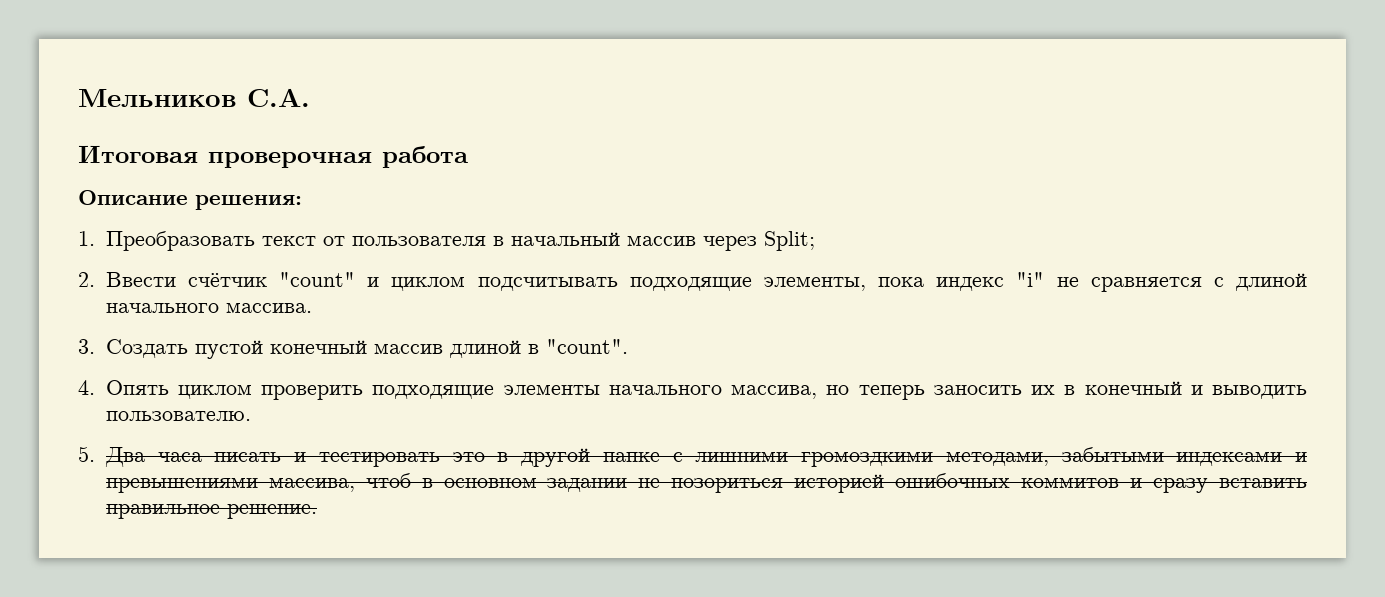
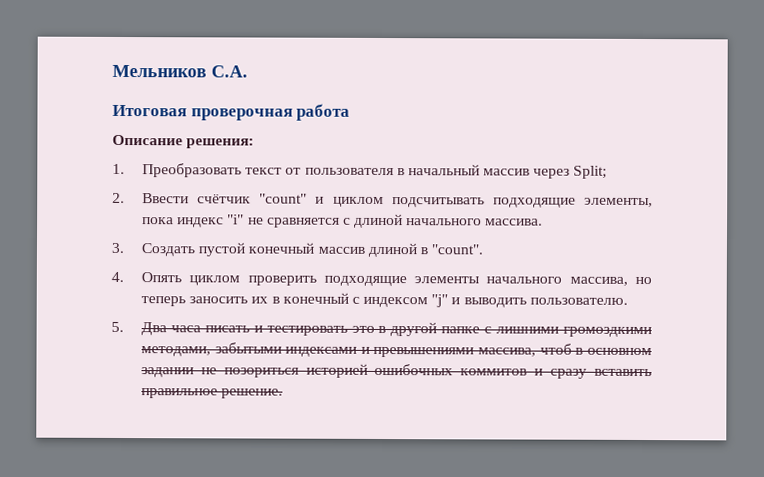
(1182, 388) none -> [351,294,449,308] с индексом "j"

